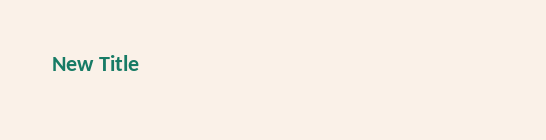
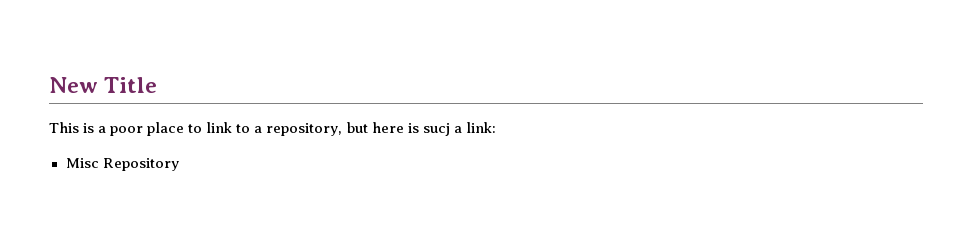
(139, 63) none -> [49,122,496,136] [65,158,179,171] // This is a poor place to link to a repository, but here is sucj a link: // Misc Repository

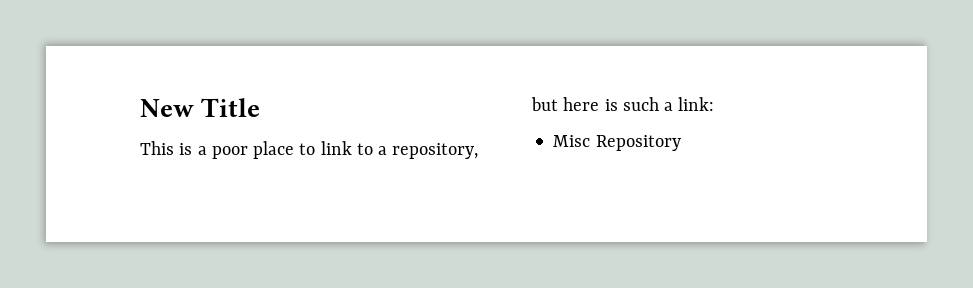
[422,123,450,136] sucj -> [622,97,659,111] such

